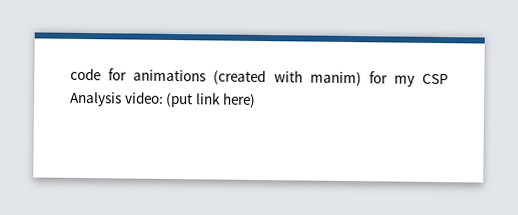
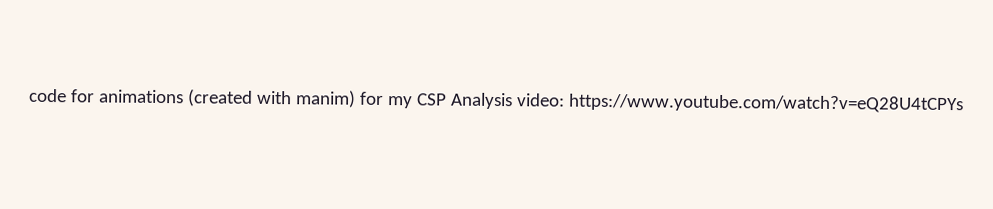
[166,92,256,108] (put link here) -> [567,93,964,114] https://www.youtube.com/watch?v=eQ28U4tCPYs

